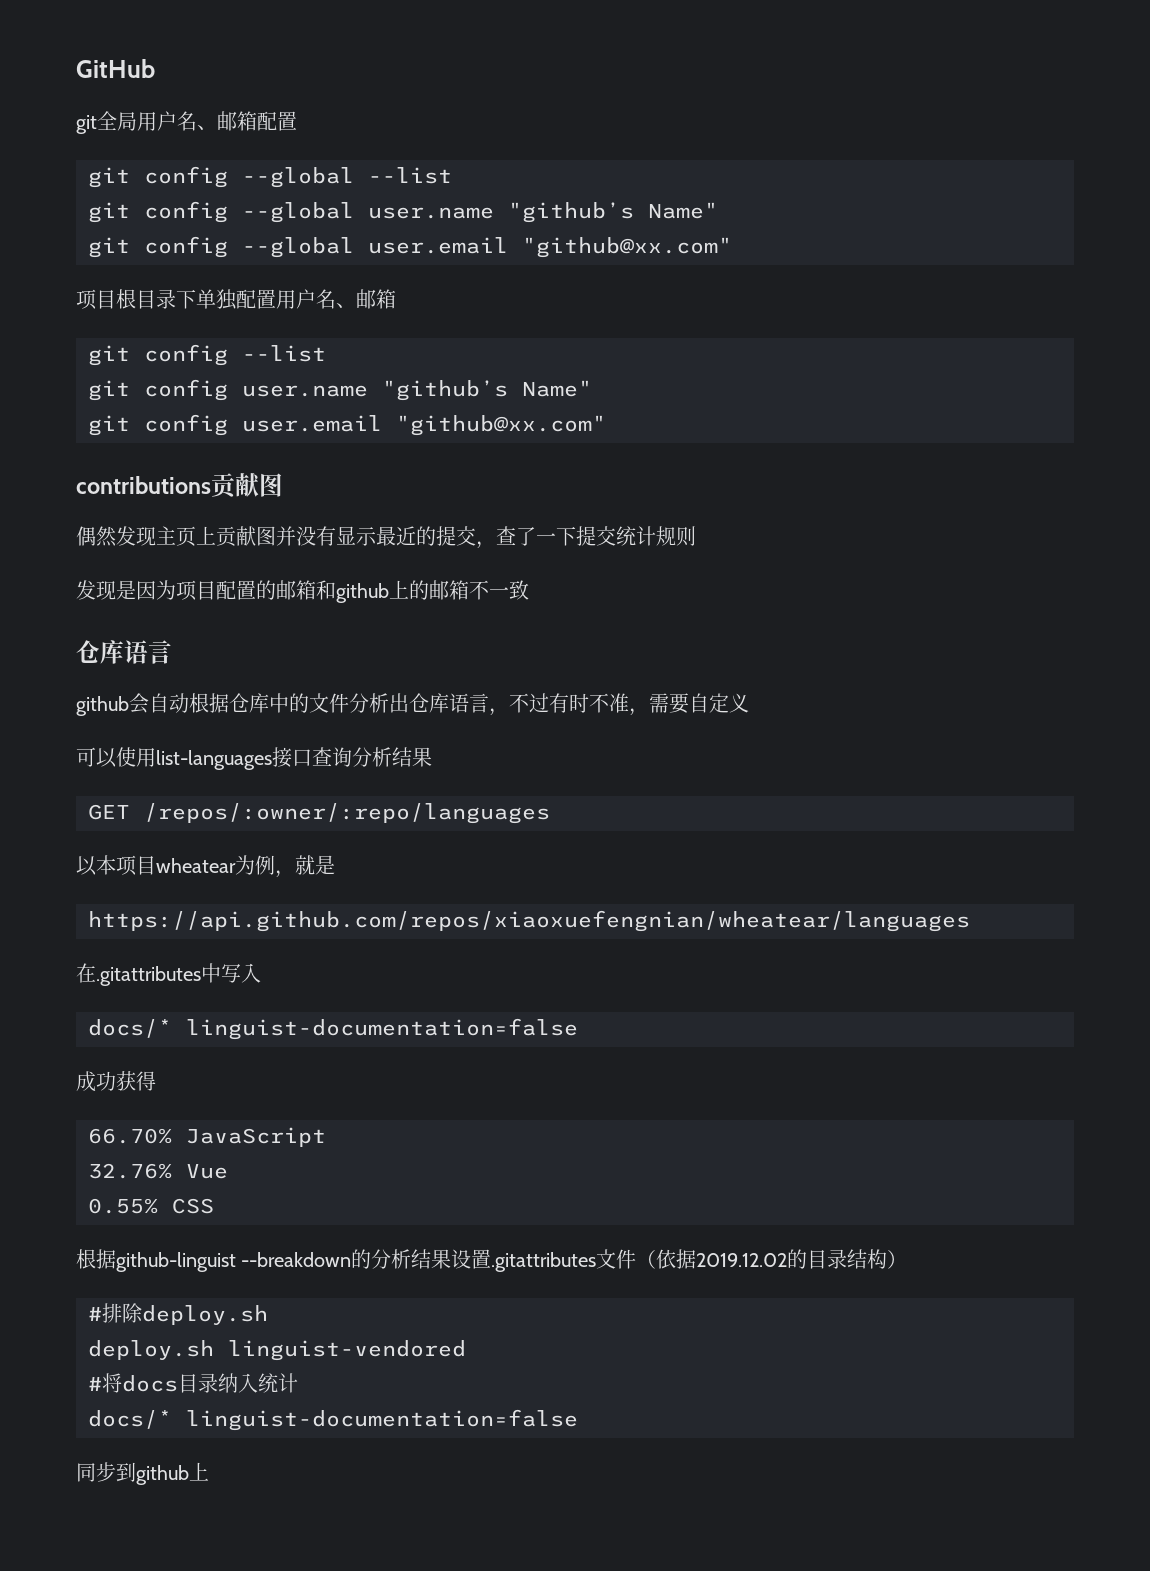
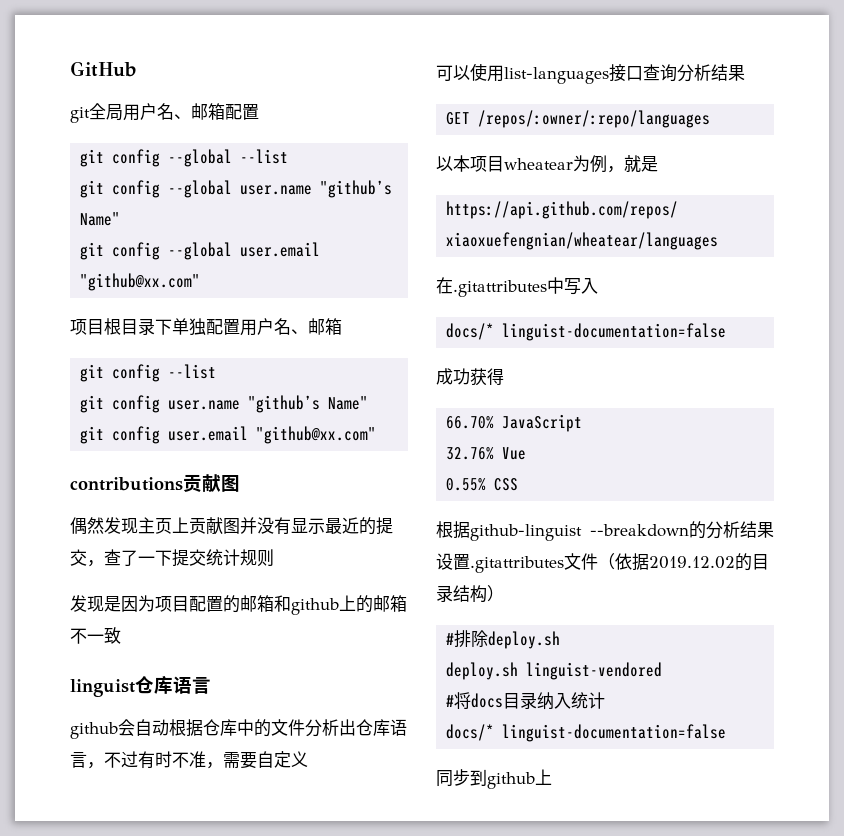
(529, 590) none -> [70,679,135,697] linguist

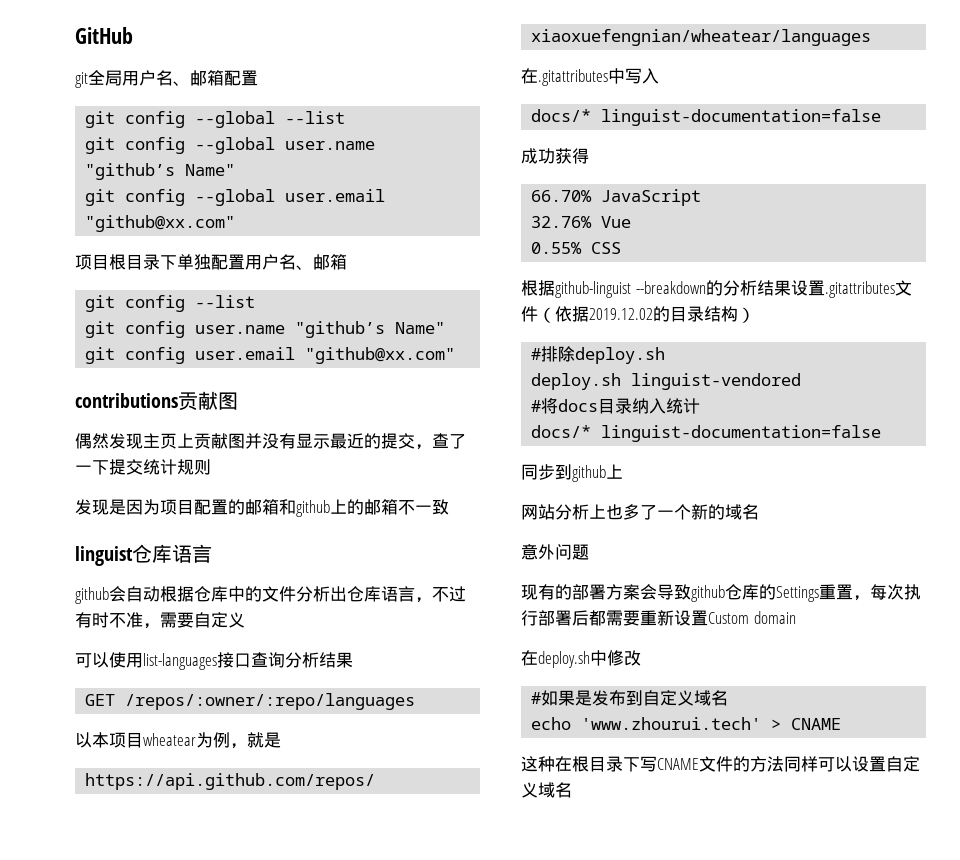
(552, 777) none -> [521,504,759,520] [521,544,589,560] [521,584,921,602] [521,610,796,626] [521,650,641,668] [531,690,729,706] [531,717,842,730] [521,756,920,772] [521,782,572,798] // 网站分析上也多了一个新的域名 // 意外问题 // 现有的部署方案会导致github仓库的Settings重置，每次执行部署后都需要重新设置Custom domain // 在deploy.sh中修改 // #如果是发布到自定义域名 // echo 'www.zhourui.tech' > CNAME // 这种在根目录下写CNAME文件的方法同样可以设置自定义域名

